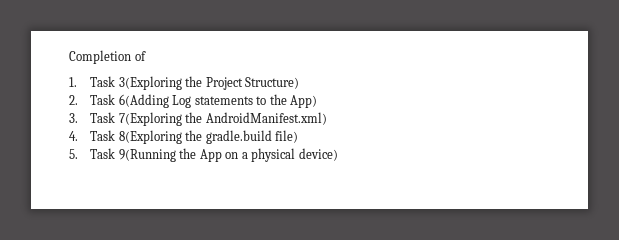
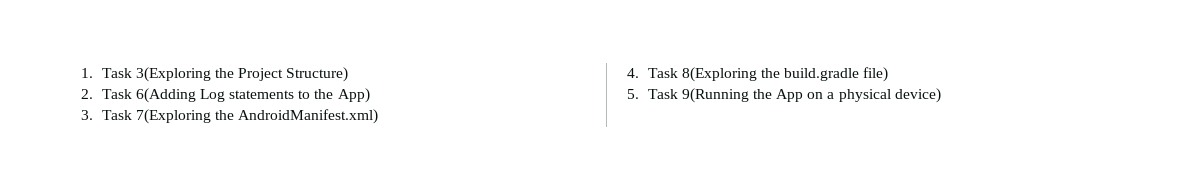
[69,50,146,64] Completion of // -> (81, 73) none
[205,130,272,144] gradle.build -> [784,68,860,81] build.gradle

